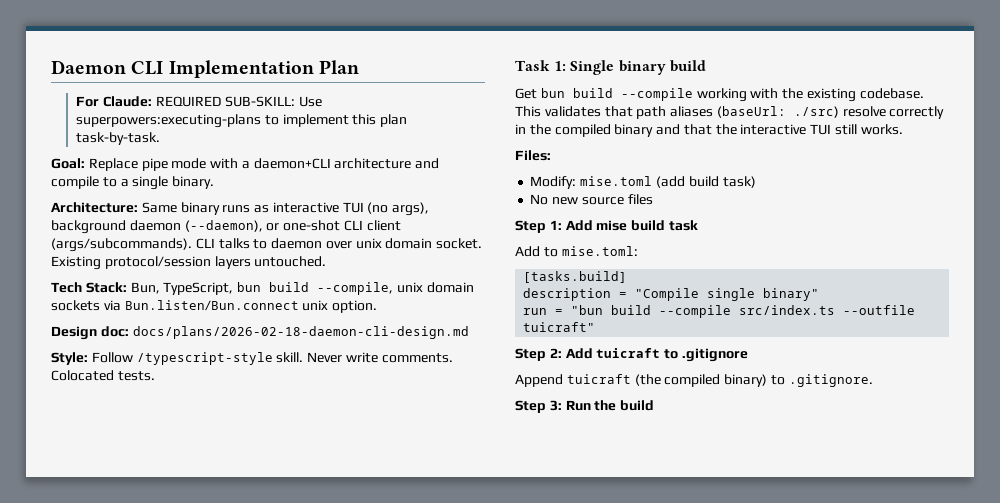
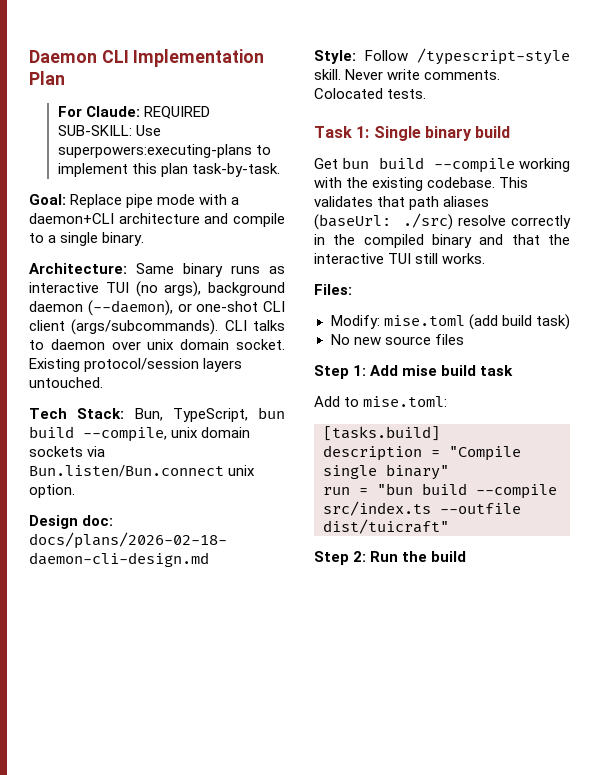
[523,322,596,332] tuicraft" -> [323,519,449,534] dist/tuicraft"
[565,348,748,362] [515,374,873,387] [515,400,562,413] Add tuicraft to .gitignore // Append tuicraft (the compiled binary) to .gitignore. // Step 3: -> (367, 556) none

